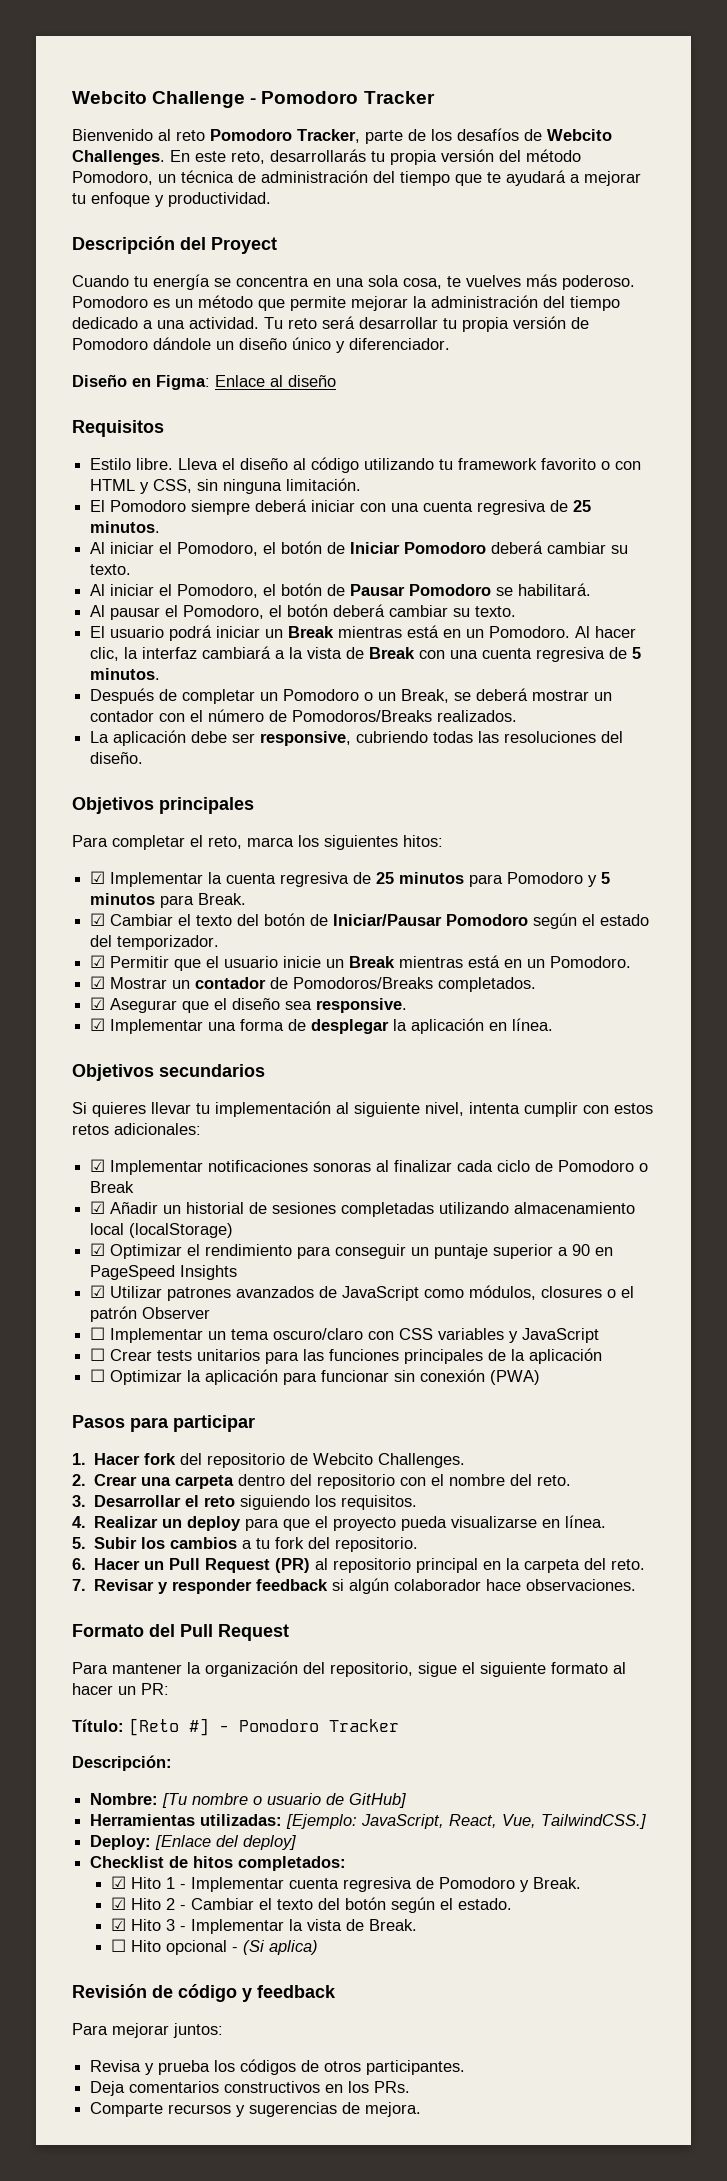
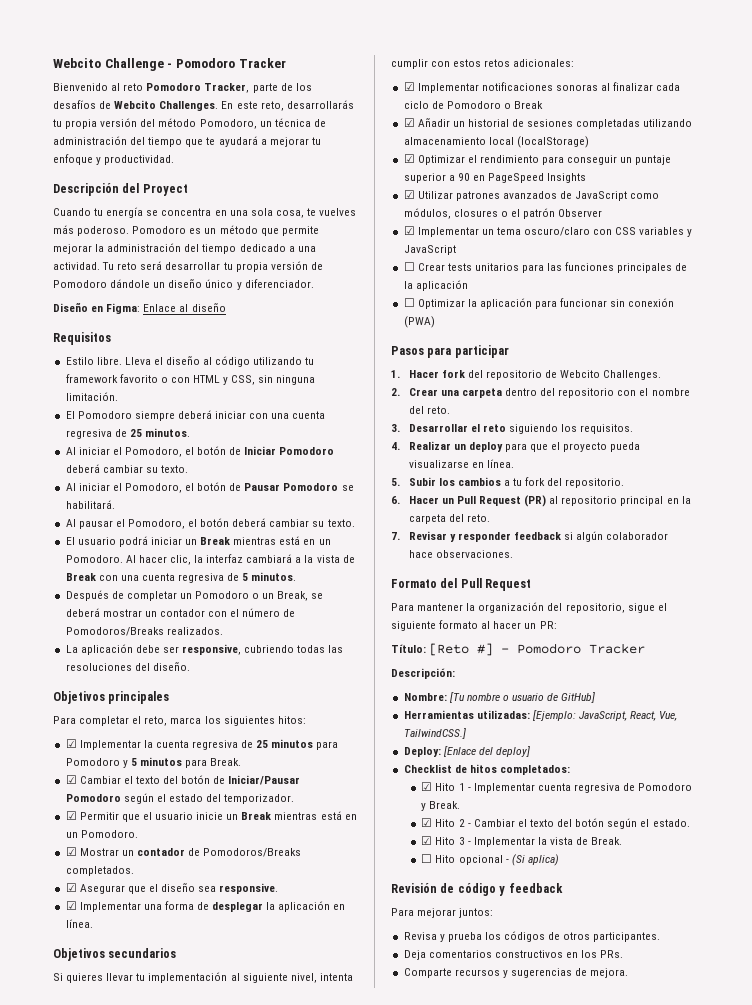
[90,1327,106,1340] ☐ -> [403,226,415,235] ☑

